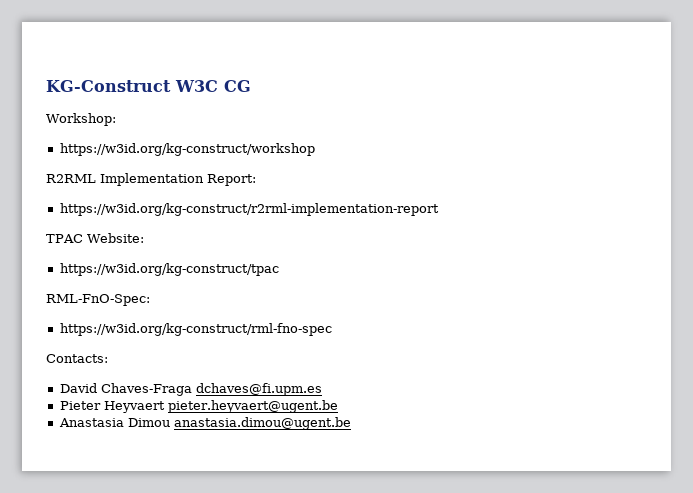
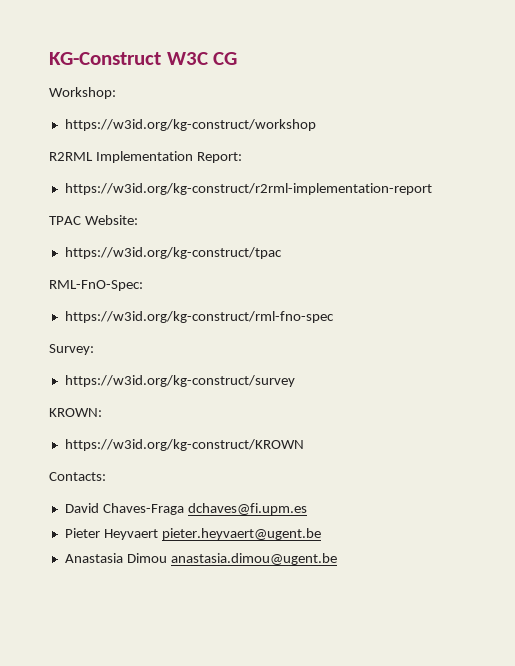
(332, 329) none -> [49,344,94,355] [64,375,295,387] [49,408,102,417] [64,439,304,451] // Survey: // https://w3id.org/kg-construct/survey // KROWN: // https://w3id.org/kg-construct/KROWN

